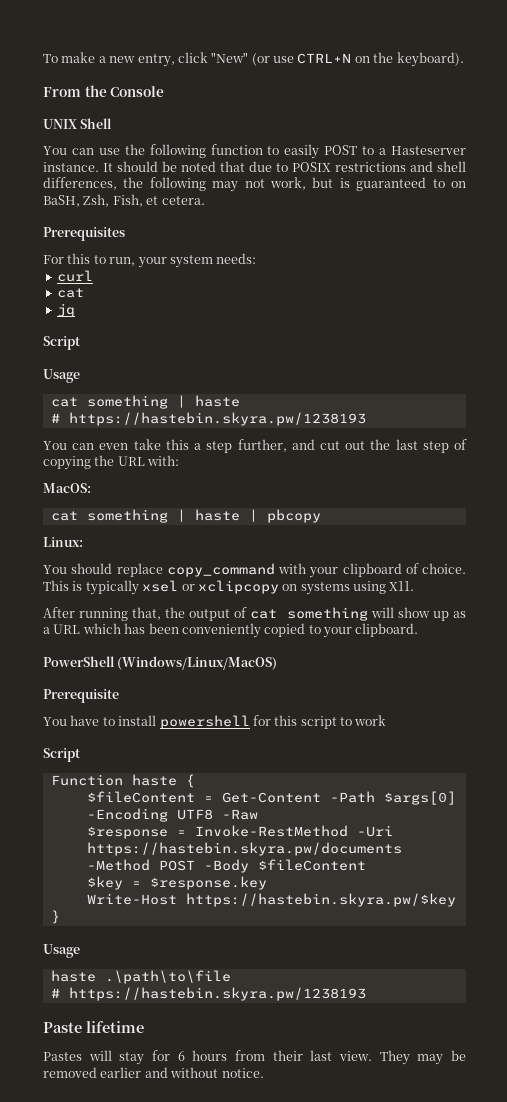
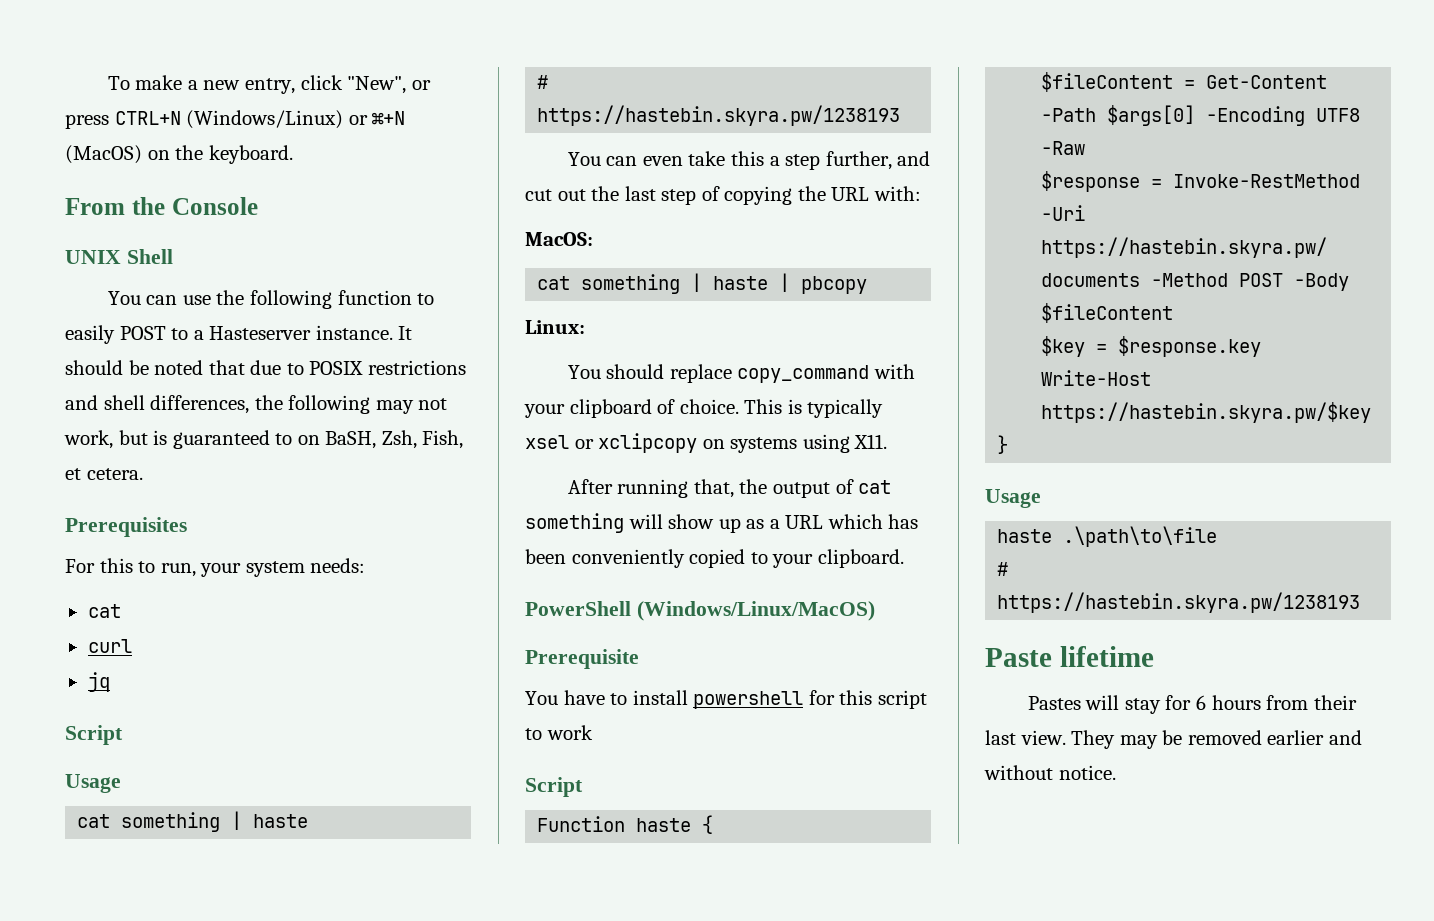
[211,52,352,66] "New" (or use CTRL+N -> [347,76,431,94] [65,110,406,129] [65,145,142,164] "New", or press CTRL+N (Windows/Linux) or ⌘+N (MacOS)
[396,52,464,67] keyboard). -> [208,145,293,164] keyboard.
(257, 258) none -> [87,604,121,618] // cat
[56,288,84,298] // cat -> (132, 646) none

